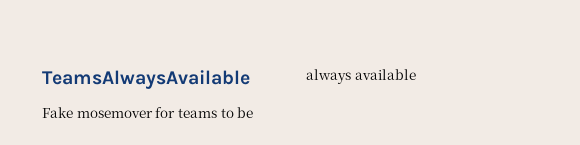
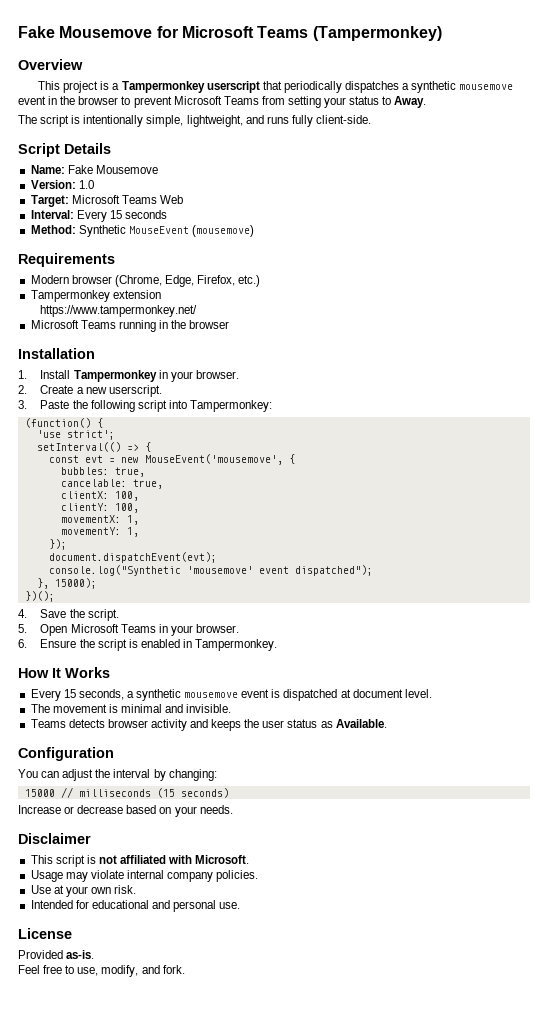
[42,70,250,89] [42,107,254,118] [306,69,416,84] TeamsAlwaysAvailable // Fake mosemover for teams to be always available -> [18,26,442,41] [18,59,83,70] [38,81,514,93] [18,96,427,108] [18,115,371,127] [18,143,111,157] [30,165,158,174] [30,180,94,189] [30,195,183,207] [30,210,167,222] [30,225,254,237] [18,253,115,267] [30,275,261,287] [30,290,161,302] [40,305,198,317] [30,320,230,332] [18,348,95,359] [18,370,239,382] [18,385,162,397] [18,400,272,412] [24,418,103,428] [36,430,115,440] [36,442,151,452] [48,454,295,465] [60,467,145,477] [60,479,163,489] [60,491,139,501] [60,503,139,513] [60,515,139,525] [60,527,139,537] [48,539,67,550] [48,552,217,563] [48,565,373,576] [36,578,97,589] [24,591,55,602] [18,609,119,621] [18,624,239,636] [18,639,278,651] [18,667,110,678] [30,689,432,701] [30,704,232,713] [30,719,387,731] [18,747,114,761] [18,769,217,781] [24,787,229,798] [18,805,233,817] [18,833,91,844] [30,855,250,867] [30,870,259,882] [30,885,137,897] [30,900,241,912] [18,928,72,939] [18,950,95,959] [18,965,185,977] Fake Mousemove for Microsoft Teams (Tampermonkey) // Overview // This project is a Tampermonkey userscript that periodically dispatches a synthetic mousemove event in the browser to prevent Microsoft Teams from setting your status to Away. // The script is intentionally simple, lightweight, and runs fully client-side. // Script Details // Name: Fake Mousemove // Version: 1.0 // Target: Microsoft Teams Web // Interval: Every 15 seconds // Method: Synthetic MouseEvent (mousemove) // Requirements // Modern browser (Chrome, Edge, Firefox, etc.) // Tampermonkey extension // https://www.tampermonkey.net/ // Microsoft Teams running in the browser // Installation // 1. Install Tampermonkey in your browser. // 2. Create a new userscript. // 3. Paste the following script into Tampermonkey: // (function() { // 'use strict'; // setInterval(() => { // const evt = new MouseEvent('mousemove', { // bubbles: true, // cancelable: true, // clientX: 100, // clientY: 100, // movementX: 1, // movementY: 1, // }); // document.dispatchEvent(evt); // console.log("Synthetic 'mousemove' event dispatched"); // }, 15000); // })(); // 4. Save the script. // 5. Open Microsoft Teams in your browser. // 6. Ensure the script is enabled in Tampermonkey. // How It Works // Every 15 seconds, a synthetic mousemove event is dispatched at document level. // The movement is minimal and invisible. // Teams detects browser activity and keeps the user status as Available. // Configuration // You can adjust the interval by changing: // 15000 // milliseconds (15 seconds) // Increase or decrease based on your needs. // Disclaimer // This script is not affiliated with Microsoft. // Usage may violate internal company policies. // Use at your own risk. // Intended for educational and personal use. // License // Provided as-is. // Feel free to use, modify, and fork.

